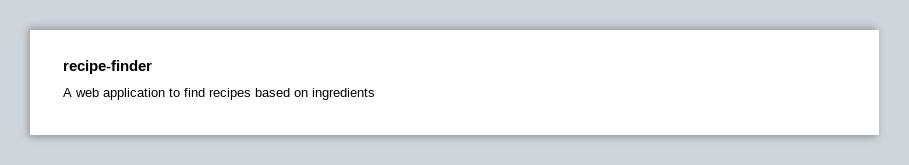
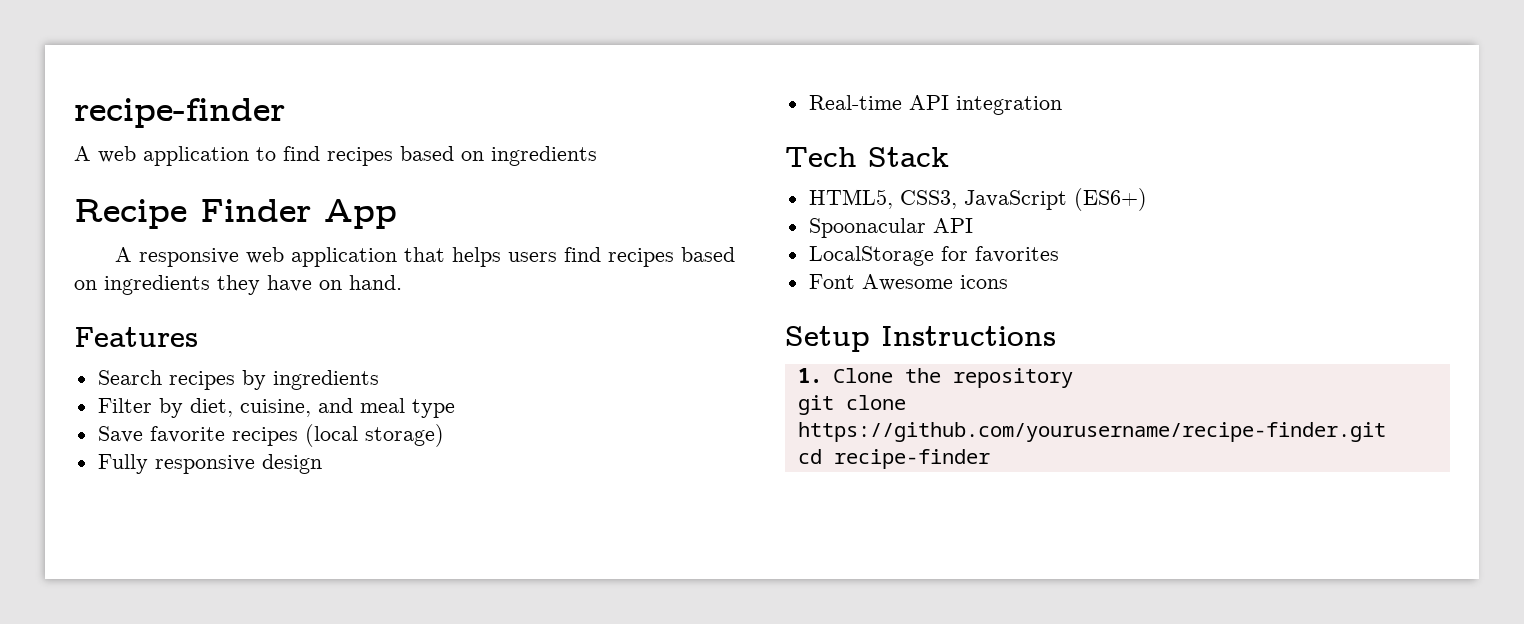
(375, 94) none -> [74,199,397,229] [115,247,736,267] [74,275,402,295] [74,327,198,347] [97,370,379,390] [97,398,455,418] [97,424,444,447] [97,454,322,474] [808,95,1062,115] [785,147,949,167] [808,188,1147,211] [808,218,973,238] [808,246,1059,266] [808,274,1008,291] [785,326,1056,352] [797,368,1073,388] [797,395,906,415] [797,422,1386,442] [797,449,990,469] // Recipe Finder App // A responsive web application that helps users find recipes based on ingredients they have on hand. // Features // Search recipes by ingredients // Filter by diet, cuisine, and meal type // Save favorite recipes (local storage) // Fully responsive design // Real-time API integration // Tech Stack // HTML5, CSS3, JavaScript (ES6+) // Spoonacular API // LocalStorage for favorites // Font Awesome icons // Setup Instructions // 1. Clone the repository // git clone https://github.com/yourusername/recipe-finder.git // cd recipe-finder

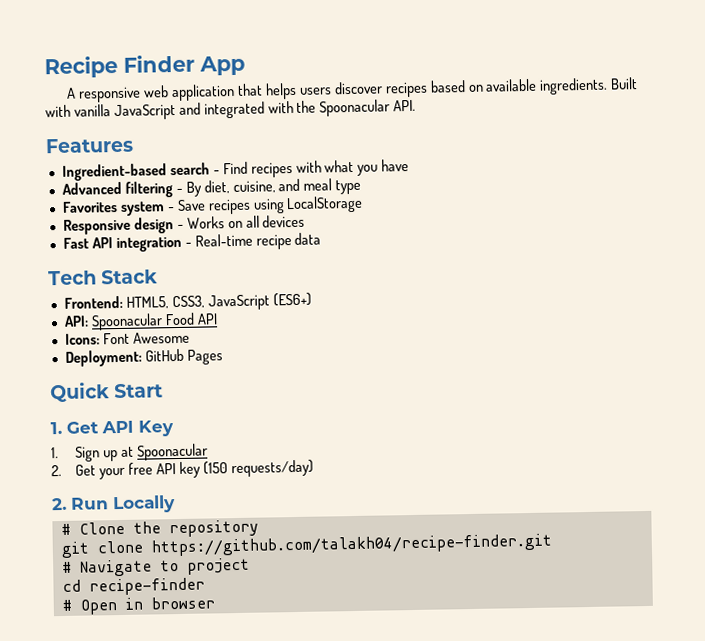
[74,98,285,128] [74,146,597,166] recipe-finder // A web application to find recipes based on ingredients // -> (44, 67) none
[564,247,736,267] [74,275,402,295] [74,327,198,347] [97,370,379,390] [97,398,183,418] find recipes based on ingredients they have on hand. // Features // Search recipes by ingredients // Filter by -> [333,77,639,98] [45,99,417,121] [45,137,134,154] [61,159,410,181] [61,181,202,198] discover recipes based on available ingredients. Built with vanilla JavaScript and integrated with the Spoonacular API. // Features // Ingredient-based search - Find recipes with what you have // Advanced filtering - By
[97,424,444,447] [97,454,322,474] [808,95,1062,115] Save favorite recipes (local storage) // Fully responsive design // Real-time API integration -> [61,195,364,216] [62,214,306,235] [62,232,322,253] Favorites system - Save recipes using LocalStorage // Responsive design - Works on all devices // Fast API integration - Real-time recipe data
(949, 157) none -> [63,295,123,309] Frontend:
[808,218,973,238] [808,246,1059,266] [808,274,1008,291] [785,326,1056,352] [797,368,822,383] Spoonacular API // LocalStorage for favorites // Font Awesome icons // Setup Instructions // 1. -> [63,312,218,331] [64,331,190,345] [64,348,223,367] [50,382,164,403] [50,420,174,437] [51,443,208,462] [51,459,314,480] [51,495,176,514] [60,523,71,536] API: Spoonacular Food API // Icons: Font Awesome // Deployment: GitHub Pages // Quick Start // 1. Get API Key // 1. Sign up at Spoonacular // 2. Get your free API key (150 requests/day) // 2. Run Locally // #
[797,422,1386,442] [797,449,990,469] https://github.com/yourusername/recipe-finder.git // cd recipe-finder -> [150,533,552,557] [61,557,250,577] [61,577,205,596] [61,596,215,615] https://github.com/talakh04/recipe-finder.git // # Navigate to project // cd recipe-finder // # Open in browser

